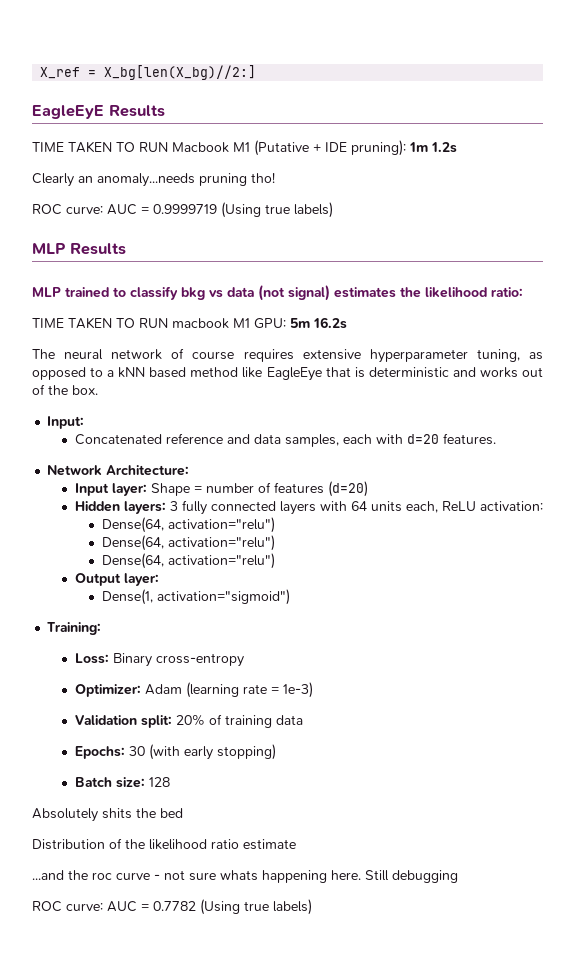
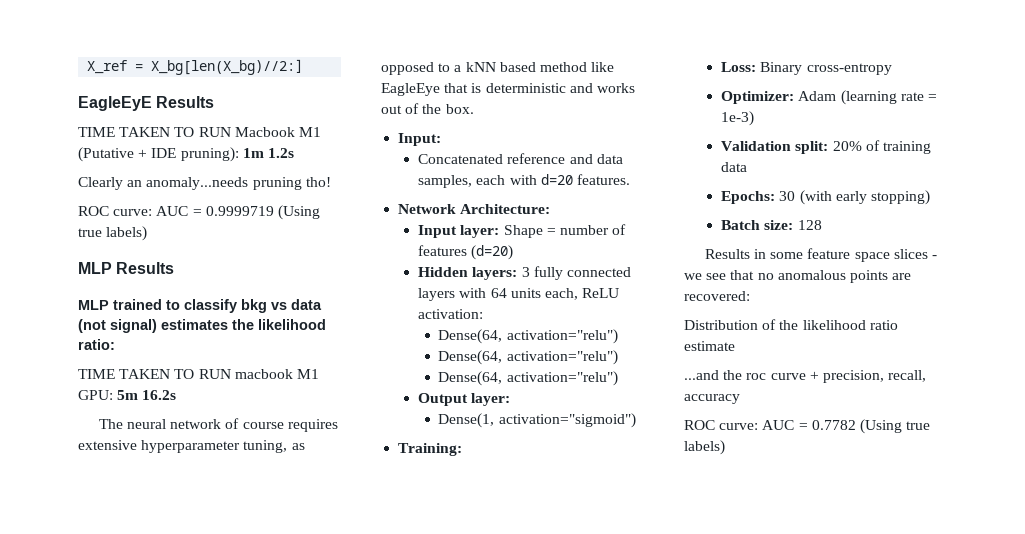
[32,808,183,822] Absolutely shits the bed -> [704,248,937,262] [684,270,912,283] [684,291,750,301] Results in some feature space slices - we see that no anomalous points are recovered:
[154,870,458,883] - not sure whats happening here. Still debugging -> [809,370,927,383] [684,394,740,404] + precision, recall, accuracy

